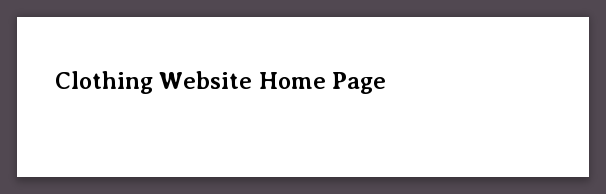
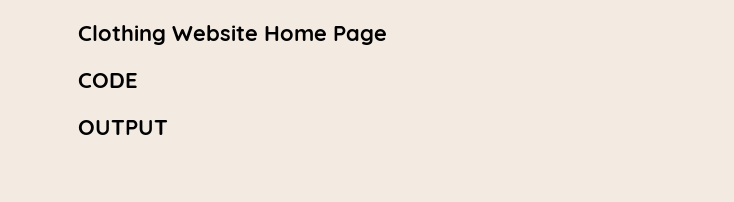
(387, 83) none -> [78,73,138,88] [78,120,168,135] // CODE // OUTPUT

